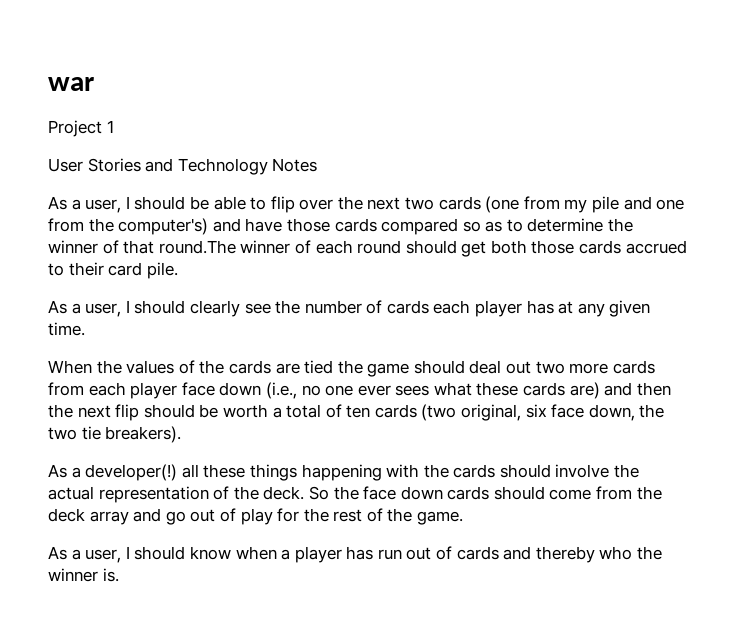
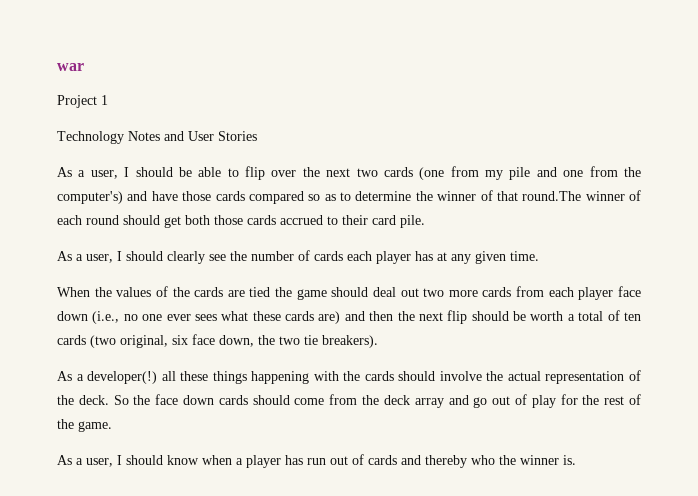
(114, 126) none -> [57,131,184,144] Technology Notes and
[145,158,318,175] and Technology Notes -> (257, 136) none

